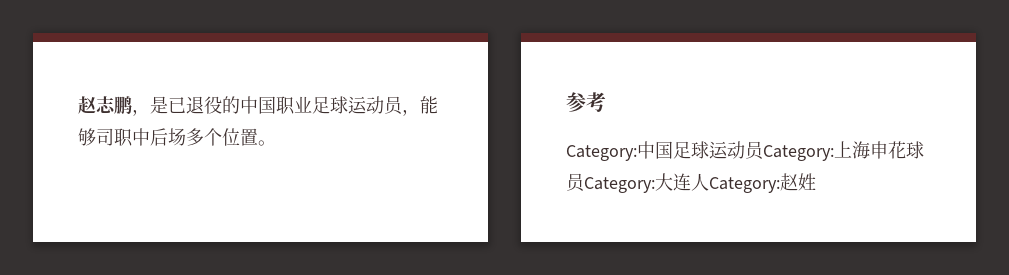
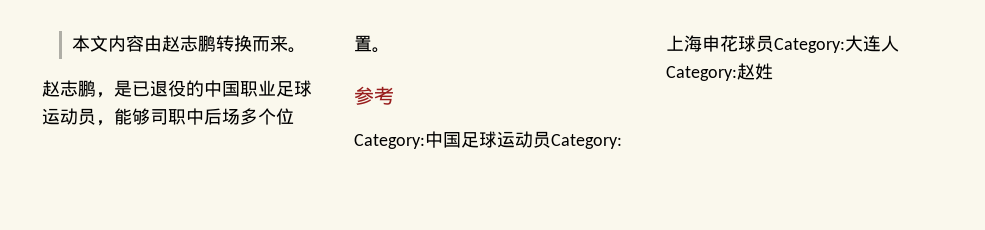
(78, 105) none -> [72,35,307,53] 本文内容由赵志鹏转换而来。 //

